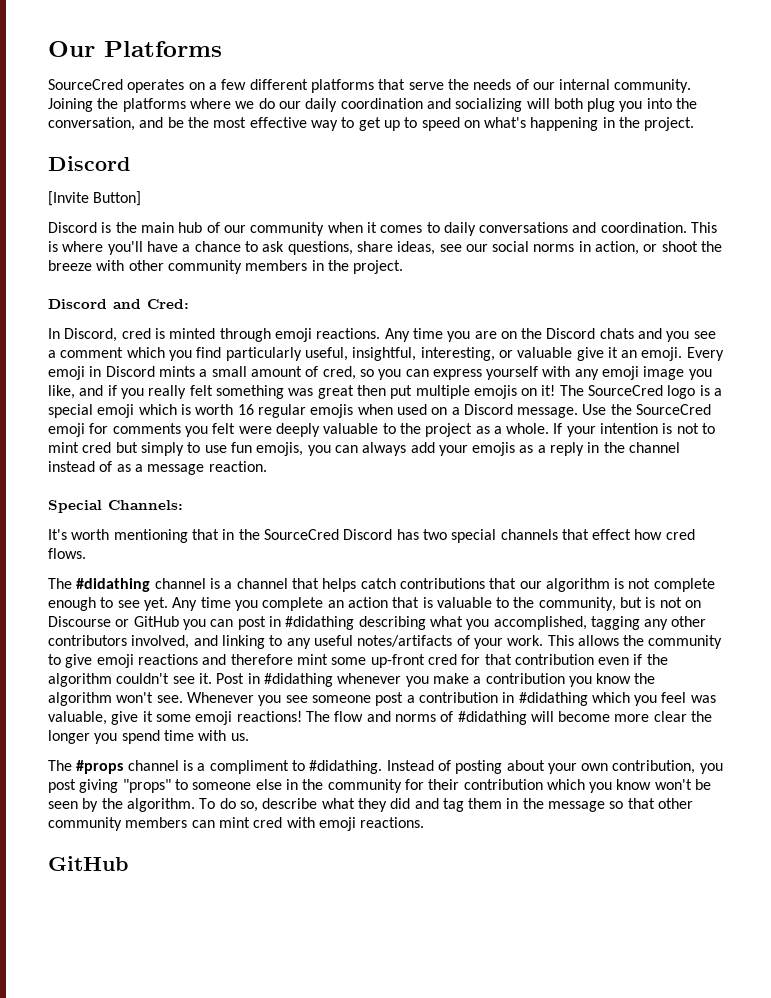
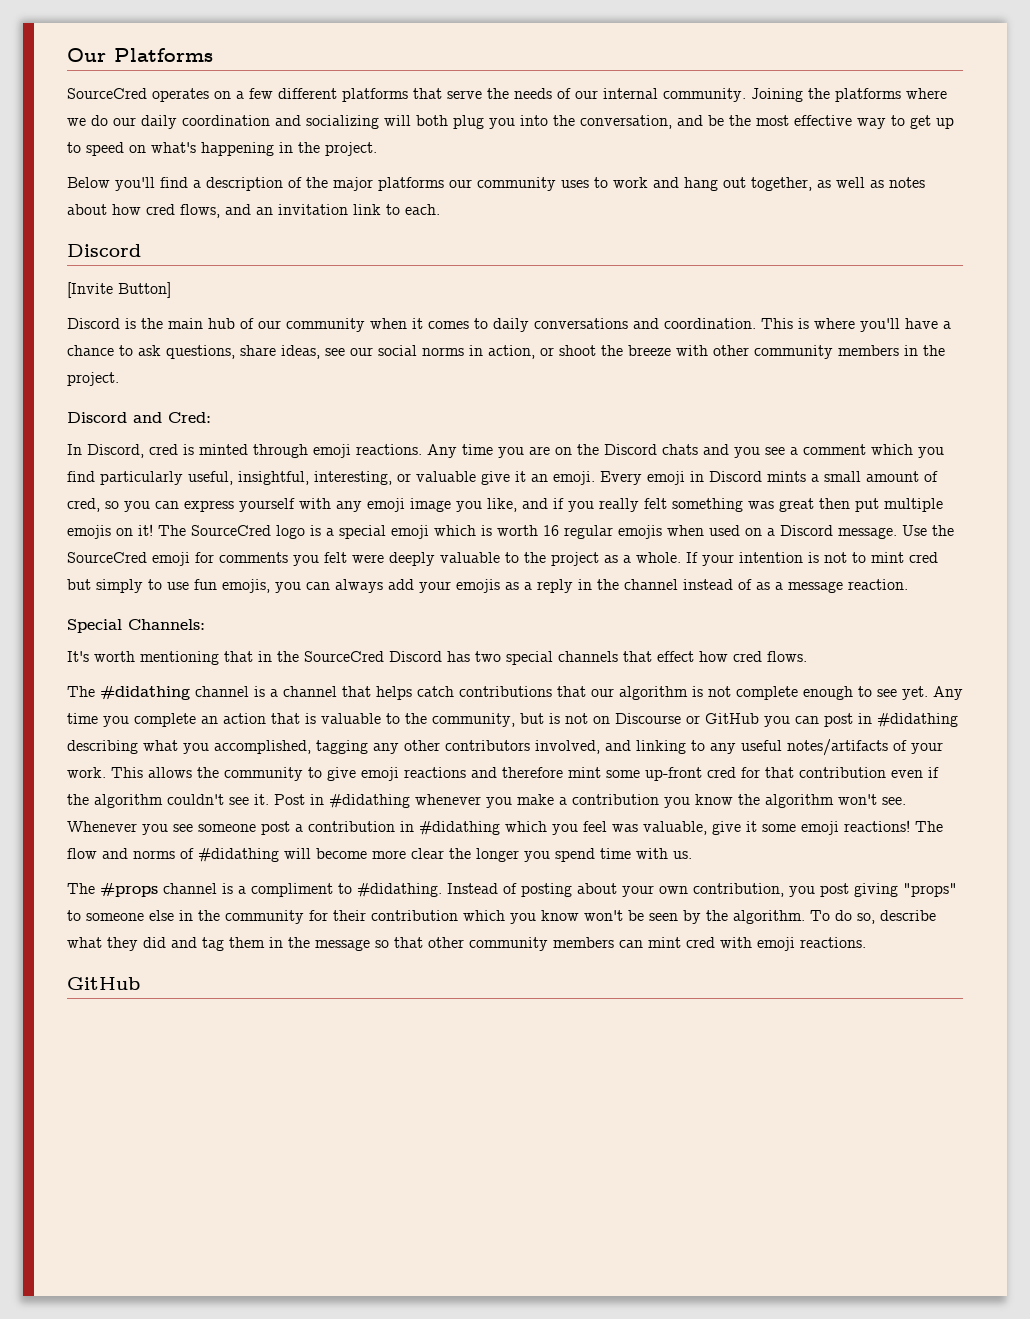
(695, 124) none -> [67,177,925,191] [67,204,440,218] // Below you'll find a description of the major platforms our community uses to work and hang out together, as well as notes about how cred flows, and an invitation link to each.

